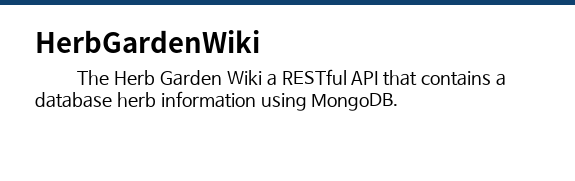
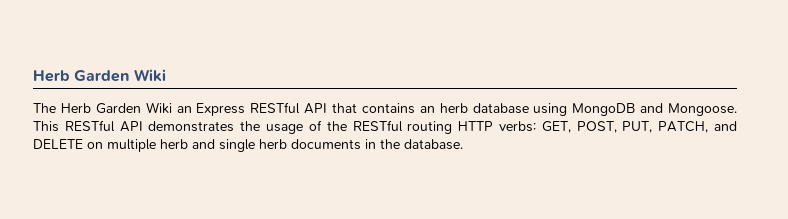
[35,30,260,53] HerbGardenWiki -> [33,69,166,82] Herb Garden Wiki
[266,73,277,86] a -> [176,103,246,116] an Express
[496,73,507,86] [35,91,399,111] a database herb information using MongoDB. -> [419,103,737,116] [33,120,737,134] [33,139,463,152] an herb database using MongoDB and Mongoose. This RESTful API demonstrates the usage of the RESTful routing HTTP verbs: GET, POST, PUT, PATCH, and DELETE on multiple herb and single herb documents in the database.

